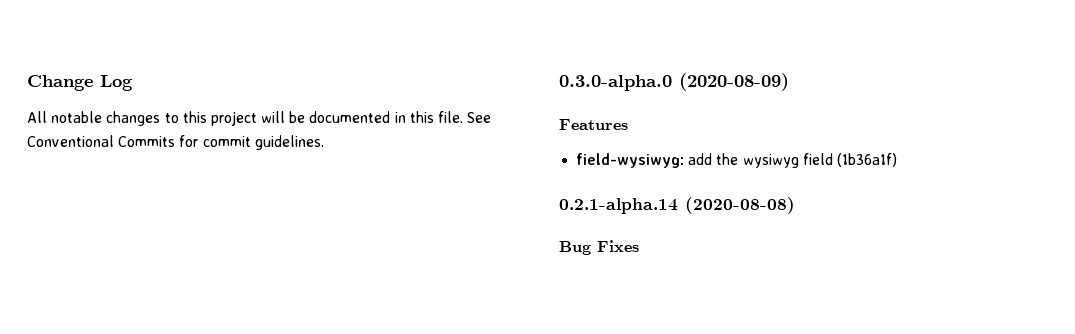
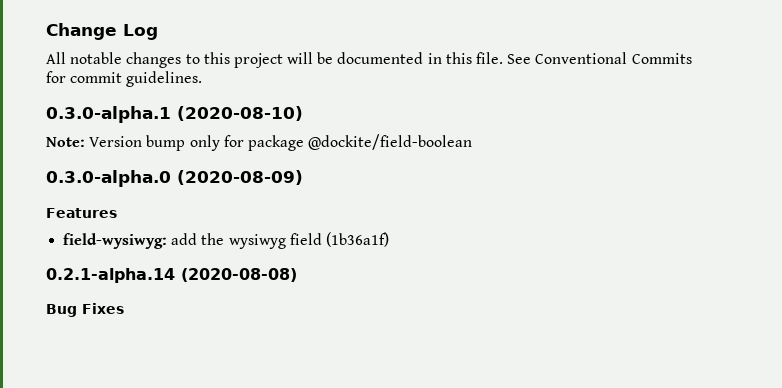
(324, 142) none -> [46,106,303,123] [46,134,473,151] // 0.3.0-alpha.1 (2020-08-10) // Note: Version bump only for package @dockite/field-boolean

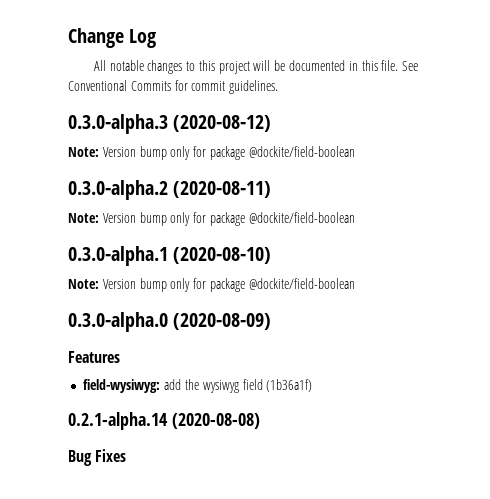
(203, 79) none -> [68,114,272,134] [68,146,355,160] [68,180,272,200] [68,212,355,226] // 0.3.0-alpha.3 (2020-08-12) // Note: Version bump only for package @dockite/field-boolean // 0.3.0-alpha.2 (2020-08-11) // Note: Version bump only for package @dockite/field-boolean

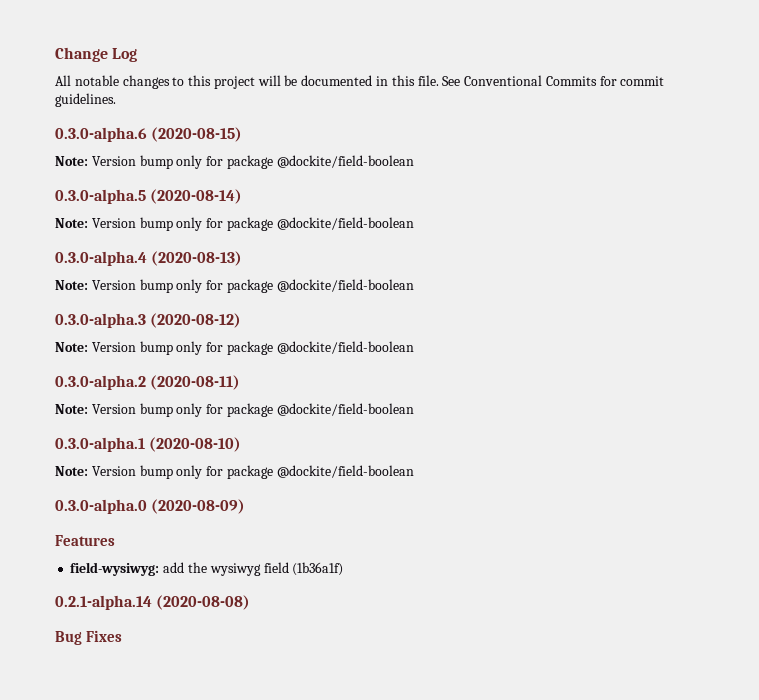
(279, 87) none -> [55,127,243,142] [55,155,414,169] [55,189,243,204] [55,217,414,231] [55,251,243,266] [55,279,414,293] // 0.3.0-alpha.6 (2020-08-15) // Note: Version bump only for package @dockite/field-boolean // 0.3.0-alpha.5 (2020-08-14) // Note: Version bump only for package @dockite/field-boolean // 0.3.0-alpha.4 (2020-08-13) // Note: Version bump only for package @dockite/field-boolean

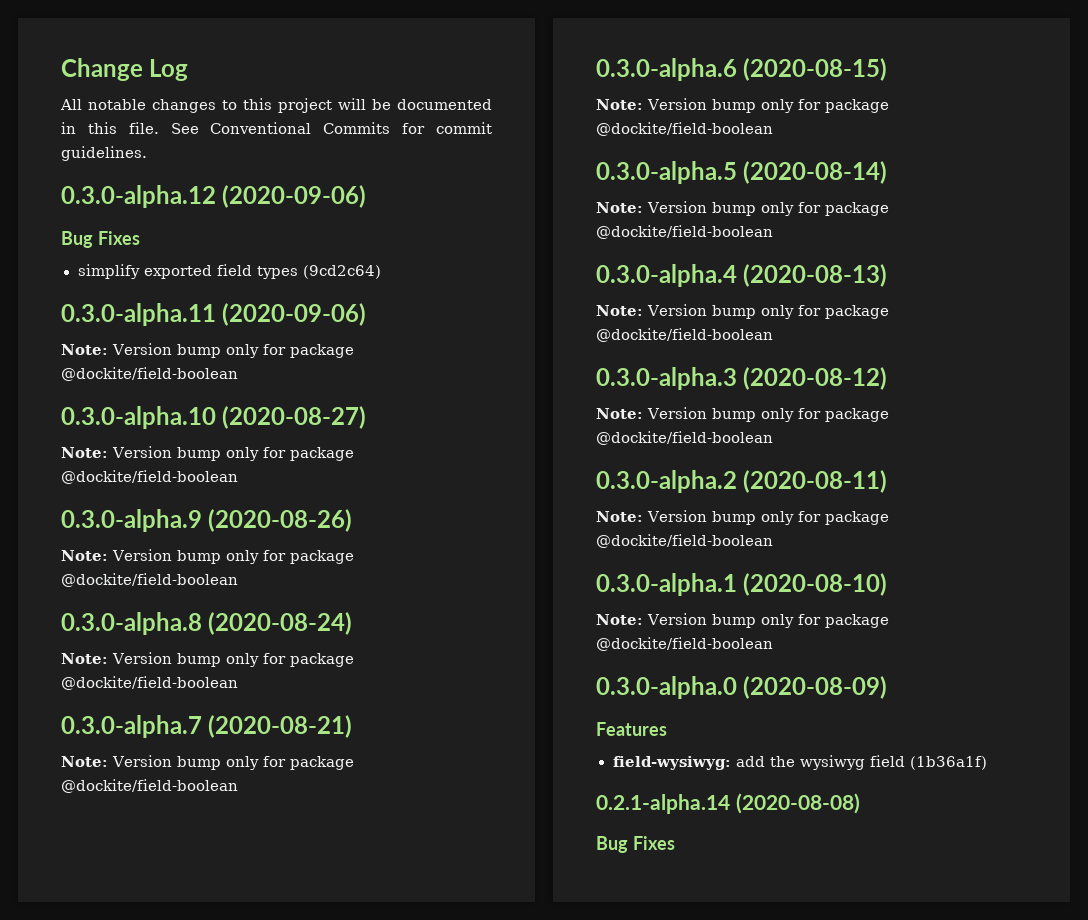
(116, 100) none -> [61,185,367,208] [61,231,140,248] [77,264,381,279] [61,303,367,326] [61,343,354,358] [61,367,238,381] [61,406,367,429] [61,446,354,461] [61,470,238,484] [61,509,353,532] [61,549,354,564] [61,573,238,587] [61,612,353,635] [61,652,354,667] [61,676,238,690] [61,715,353,738] [61,755,354,770] [61,779,238,793] // 0.3.0-alpha.12 (2020-09-06) // Bug Fixes // simplify exported field types (9cd2c64) // 0.3.0-alpha.11 (2020-09-06) // Note: Version bump only for package @dockite/field-boolean // 0.3.0-alpha.10 (2020-08-27) // Note: Version bump only for package @dockite/field-boolean // 0.3.0-alpha.9 (2020-08-26) // Note: Version bump only for package @dockite/field-boolean // 0.3.0-alpha.8 (2020-08-24) // Note: Version bump only for package @dockite/field-boolean // 0.3.0-alpha.7 (2020-08-21) // Note: Version bump only for package @dockite/field-boolean

